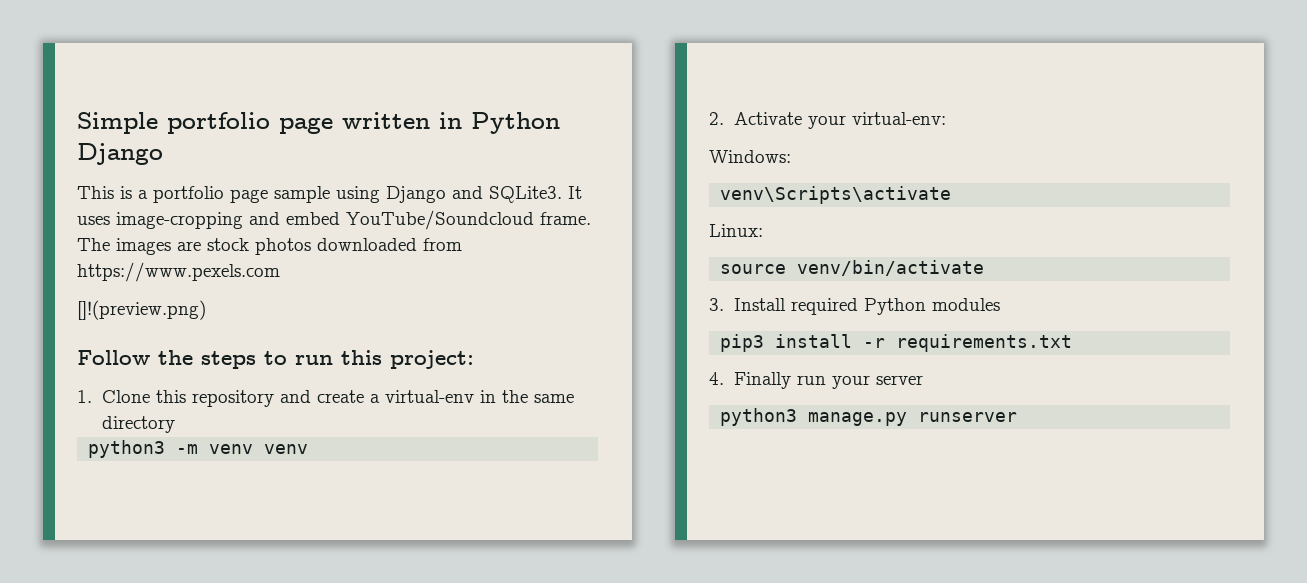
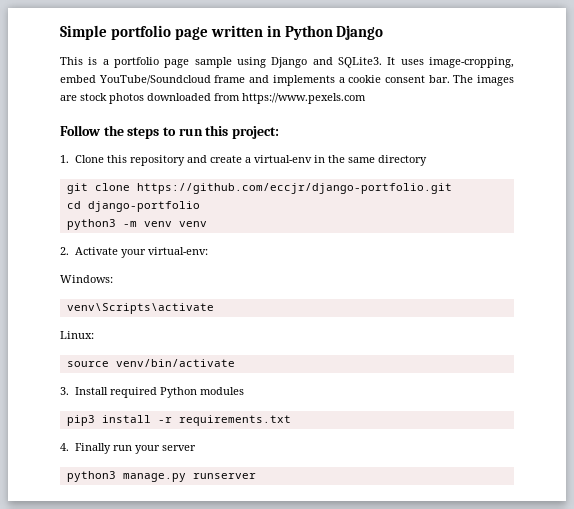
[116,210,591,230] image-cropping and embed YouTube/Soundcloud frame. -> [428,57,514,68] [60,75,450,86] image-cropping, embed YouTube/Soundcloud frame and implements a cookie consent bar.
[77,300,206,320] // []!(preview.png) -> (366, 98) none
(176, 424) none -> [66,183,452,194] [66,201,200,212] // git clone https://github.com/eccjr/django-portfolio.git // cd django-portfolio

